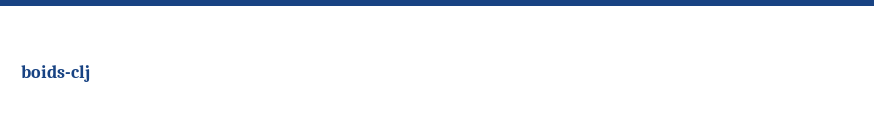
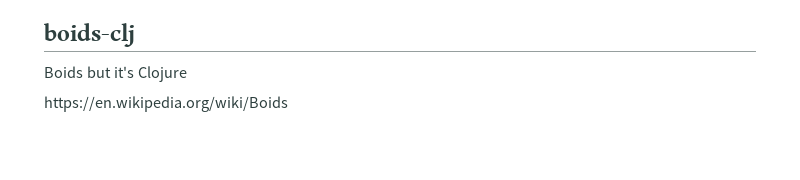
(90, 73) none -> [44,66,187,82] [44,96,288,112] // Boids but it's Clojure // https://en.wikipedia.org/wiki/Boids

